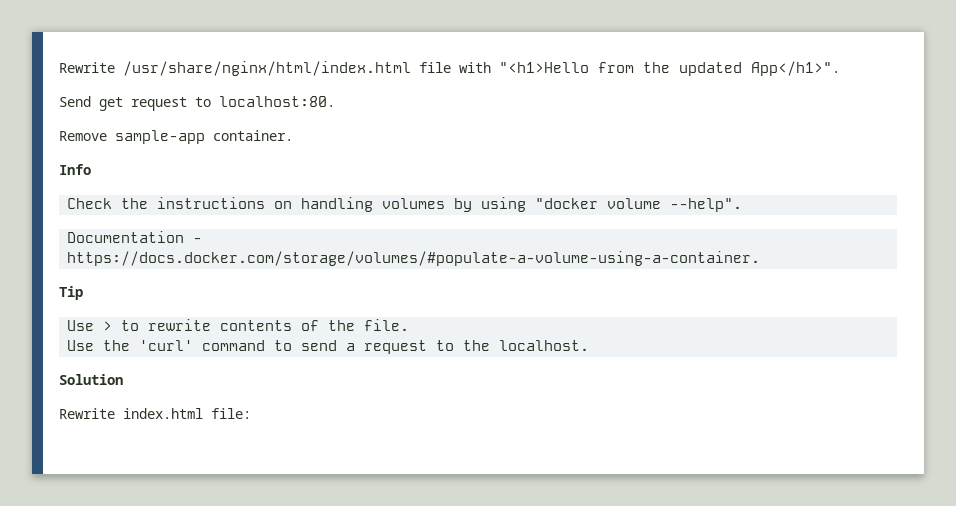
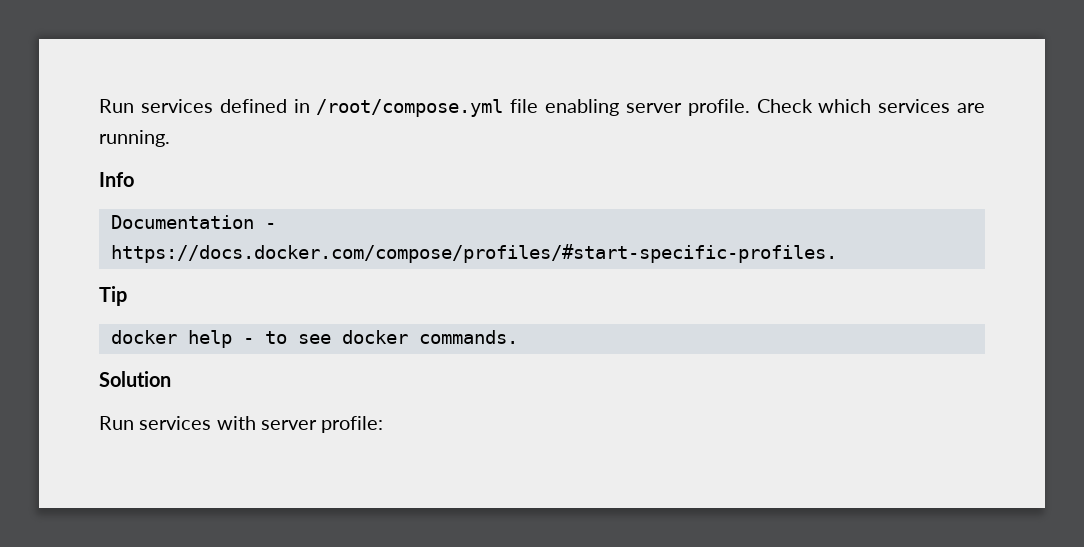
[59,61,840,76] [59,96,335,111] [59,130,293,144] [59,164,91,175] [67,197,743,212] Rewrite /usr/share/nginx/html/index.html file with "<h1>Hello from the updated App</h1>". // Send get request to localhost:80. // Remove sample-app container. // Info // Check the instructions on handling volumes by using "docker volume --help". -> [99,99,986,117] [99,130,170,147] [99,172,134,187] Run services defined in /root/compose.yml file enabling server profile. Check which services are running. // Info
[67,251,761,266] https://docs.docker.com/storage/volumes/#populate-a-volume-using-a-container. -> [110,244,837,263] https://docs.docker.com/compose/profiles/#start-specific-profiles.
[67,319,410,331] [67,340,590,354] [59,374,123,385] [59,408,251,419] Use > to rewrite contents of the file. // Use the 'curl' command to send a request to the localhost. // Solution // Rewrite index.html file: -> [110,330,518,348] [99,371,171,387] [99,416,384,433] docker help - to see docker commands. // Solution // Run services with server profile:

